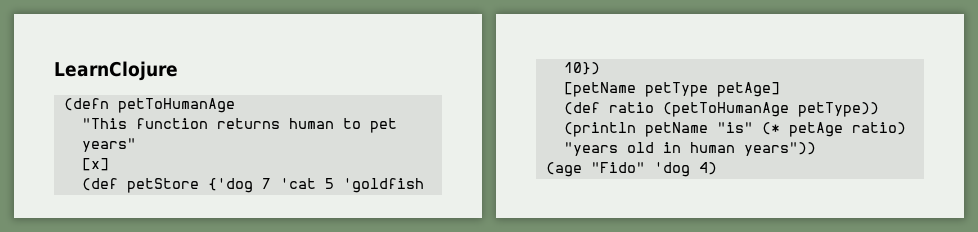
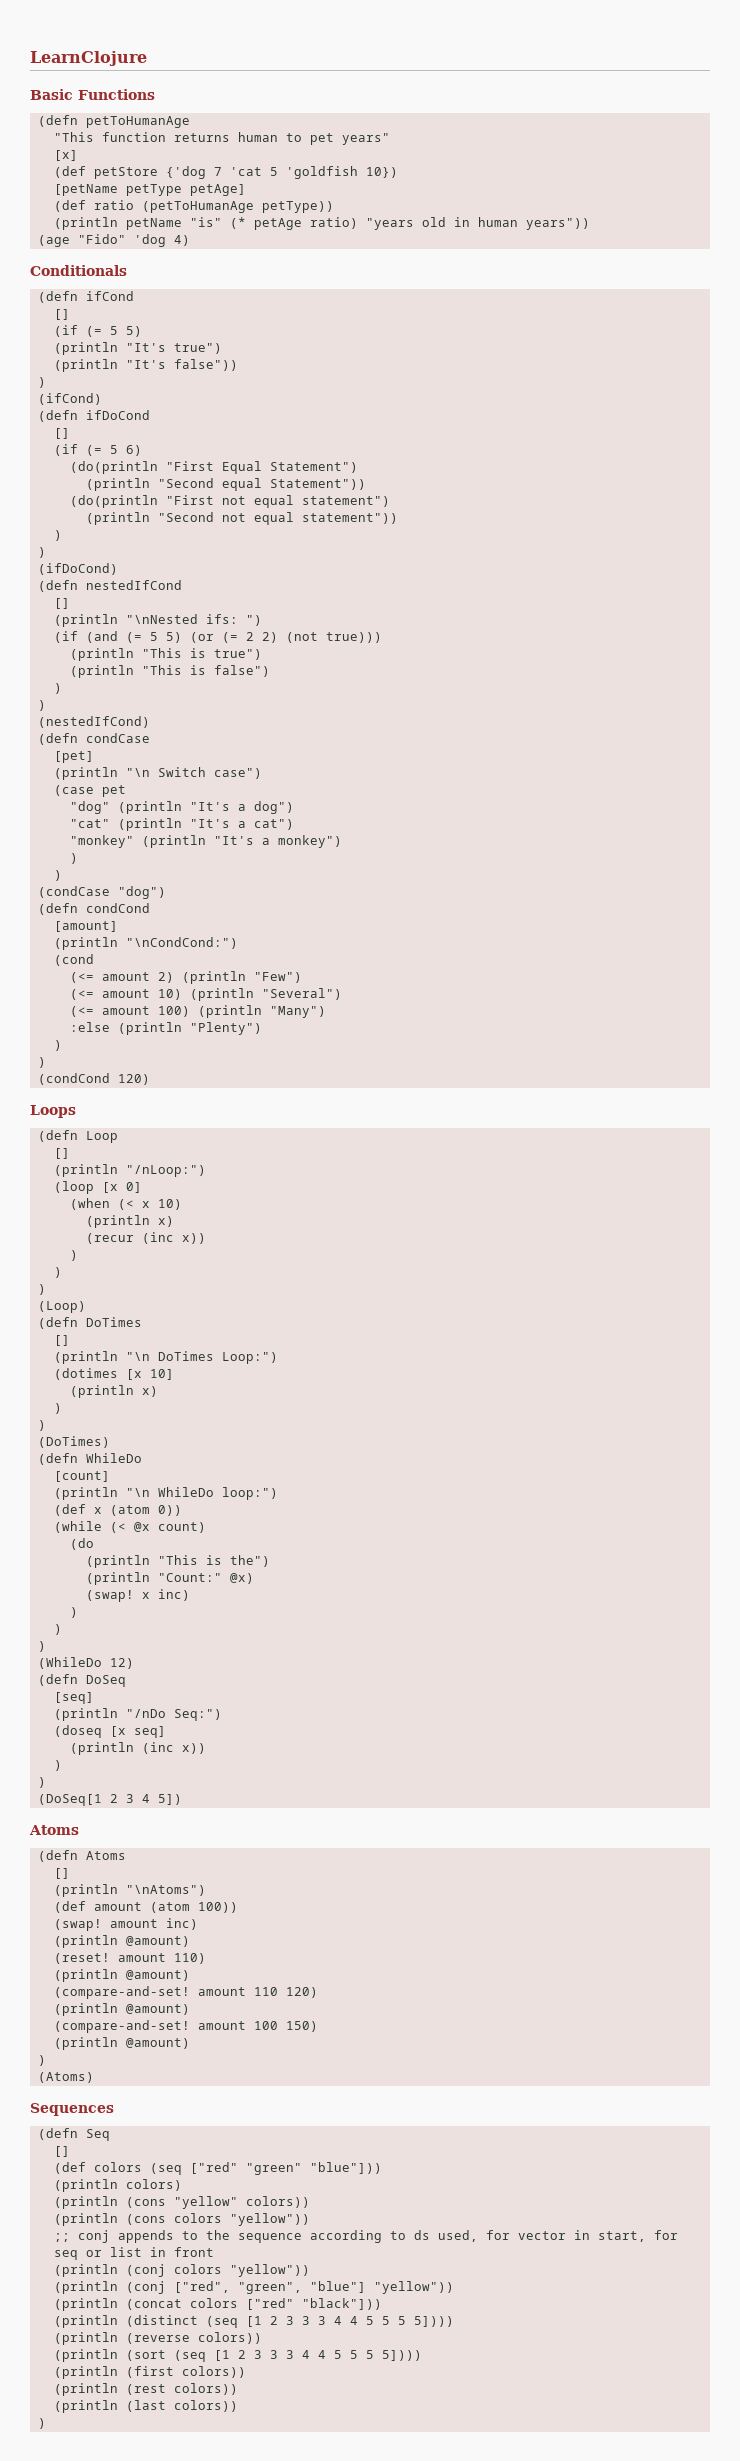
(178, 71) none -> [30,89,155,100] // Basic Functions
(717, 168) none -> [30,265,127,276] [37,291,134,303] [53,309,70,320] [53,325,142,337] [53,342,222,355] [53,359,238,372] [37,377,46,388] [37,393,102,405] [37,410,150,422] [53,428,70,439] [53,444,142,456] [69,461,358,474] [85,478,366,491] [69,495,390,508] [85,512,398,525] [53,530,62,541] [37,547,46,558] [37,563,118,575] [37,580,182,592] [53,598,70,609] [53,614,262,627] [53,631,382,643] [69,648,262,661] [69,665,270,678] [53,683,62,694] [37,700,46,711] [37,716,150,728] [37,733,150,745] [53,751,94,763] [53,767,262,780] [53,785,126,797] [69,801,294,814] [69,818,294,831] [69,835,342,848] [69,853,78,864] [53,870,62,881] [37,886,166,899] [37,903,150,915] [53,921,118,932] [53,937,238,950] [53,954,94,966] [69,971,302,984] [69,988,342,1001] [69,1005,326,1018] [69,1022,262,1035] [53,1040,62,1051] [37,1057,46,1068] [37,1073,150,1085] [30,1105,76,1118] [37,1130,118,1143] [53,1148,70,1159] [53,1164,206,1177] [53,1181,142,1194] [69,1198,182,1210] [85,1215,174,1228] [85,1232,206,1244] [69,1250,78,1261] [53,1267,62,1278] [37,1284,46,1295] [37,1301,86,1313] [37,1317,142,1329] [53,1335,70,1346] [53,1351,278,1364] [53,1368,174,1380] [69,1385,158,1398] [53,1403,62,1414] [37,1420,46,1431] [37,1436,110,1448] [37,1453,142,1465] [53,1471,110,1482] [53,1487,278,1500] [53,1504,182,1516] [53,1521,206,1533] [69,1538,94,1550] [85,1555,270,1568] [85,1572,254,1585] [85,1589,190,1602] [69,1607,78,1618] [53,1624,62,1635] [37,1641,46,1652] [37,1657,134,1669] [37,1674,126,1687] [53,1692,94,1704] [53,1708,222,1721] [53,1725,166,1738] [69,1742,206,1755] [53,1760,62,1771] [37,1777,46,1788] [37,1794,182,1806] [29,1825,79,1835] [37,1850,126,1862] [53,1868,70,1879] [53,1884,206,1897] [53,1901,238,1913] [53,1918,198,1931] [53,1935,190,1948] [53,1953,206,1964] [53,1969,190,1982] [53,1986,318,1999] [53,2003,190,2016] [53,2020,318,2033] [53,2037,190,2050] [37,2055,46,2066] [37,2072,94,2083] [30,2103,114,2116] [37,2128,110,2141] [53,2146,70,2157] [53,2162,382,2175] [53,2179,182,2192] [53,2196,310,2209] [53,2213,310,2226] [53,2230,678,2243] [53,2247,214,2260] [53,2264,310,2277] [53,2281,454,2294] [53,2298,382,2311] [53,2315,454,2328] [53,2332,262,2345] [53,2349,422,2362] [53,2366,246,2379] [53,2383,238,2396] [53,2400,238,2413] [37,2418,46,2429] // Conditionals // (defn ifCond // [] // (if (= 5 5) // (println "It's true") // (println "It's false")) // ) // (ifCond) // (defn ifDoCond // [] // (if (= 5 6) // (do(println "First Equal Statement") // (println "Second equal Statement")) // (do(println "First not equal statement") // (println "Second not equal statement")) // ) // ) // (ifDoCond) // (defn nestedIfCond // [] // (println "\nNested ifs: ") // (if (and (= 5 5) (or (= 2 2) (not true))) // (println "This is true") // (println "This is false") // ) // ) // (nestedIfCond) // (defn condCase // [pet] // (println "\n Switch case") // (case pet // "dog" (println "It's a dog") // "cat" (println "It's a cat") // "monkey" (println "It's a monkey") // ) // ) // (condCase "dog") // (defn condCond // [amount] // (println "\nCondCond:") // (cond // (<= amount 2) (println "Few") // (<= amount 10) (println "Several") // (<= amount 100) (println "Many") // :else (println "Plenty") // ) // ) // (condCond 120) // Loops // (defn Loop // [] // (println "/nLoop:") // (loop [x 0] // (when (< x 10) // (println x) // (recur (inc x)) // ) // ) // ) // (Loop) // (defn DoTimes // [] // (println "\n DoTimes Loop:") // (dotimes [x 10] // (println x) // ) // ) // (DoTimes) // (defn WhileDo // [count] // (println "\n WhileDo loop:") // (def x (atom 0)) // (while (< @x count) // (do // (println "This is the") // (println "Count:" @x) // (swap! x inc) // ) // ) // ) // (WhileDo 12) // (defn DoSeq // [seq] // (println "/nDo Seq:") // (doseq [x seq] // (println (inc x)) // ) // ) // (DoSeq[1 2 3 4 5]) // Atoms // (defn Atoms // [] // (println "\nAtoms") // (def amount (atom 100)) // (swap! amount inc) // (println @amount) // (reset! amount 110) // (println @amount) // (compare-and-set! amount 110 120) // (println @amount) // (compare-and-set! amount 100 150) // (println @amount) // ) // (Atoms) // Sequences // (defn Seq // [] // (def colors (seq ["red" "green" "blue"])) // (println colors) // (println (cons "yellow" colors)) // (println (cons colors "yellow")) // ;; conj appends to the sequence according to ds used, for vector in start, for seq or list in front // (println (conj colors "yellow")) // (println (conj ["red", "green", "blue"] "yellow")) // (println (concat colors ["red" "black"])) // (println (distinct (seq [1 2 3 3 3 4 4 5 5 5 5]))) // (println (reverse colors)) // (println (sort (seq [1 2 3 3 3 4 4 5 5 5 5]))) // (println (first colors)) // (println (rest colors)) // (println (last colors)) // )

